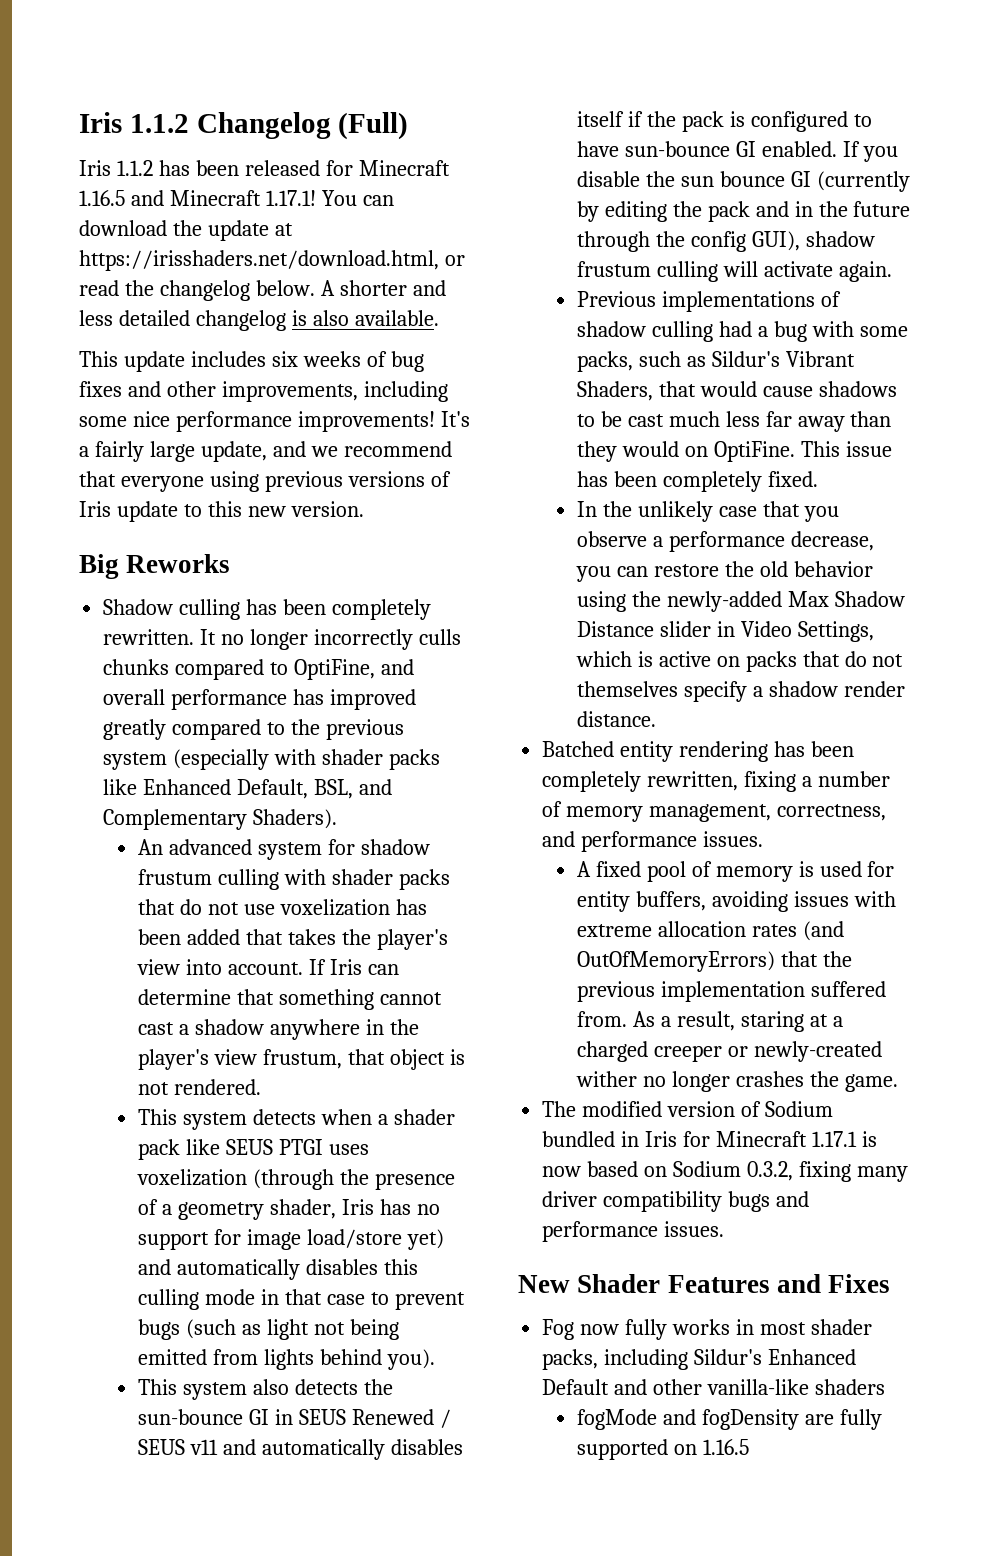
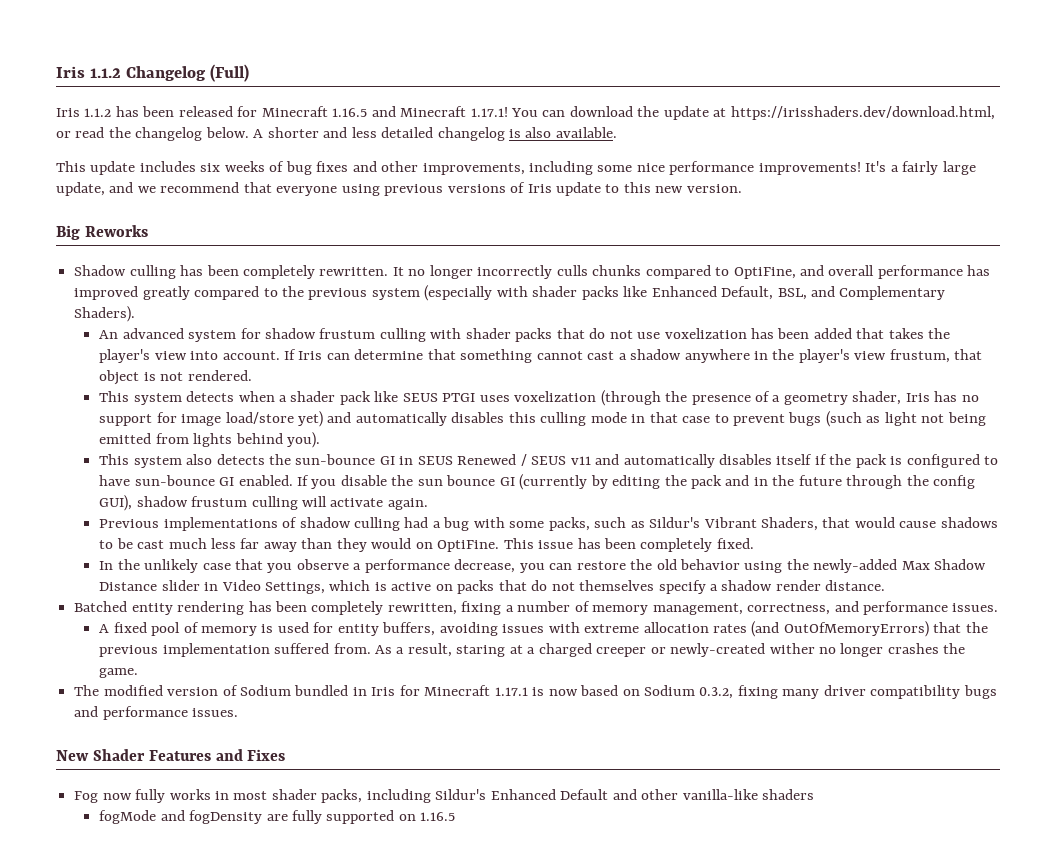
[79,250,439,271] https://irisshaders.net/download.html, -> [730,106,995,120] https://irisshaders.dev/download.html,

